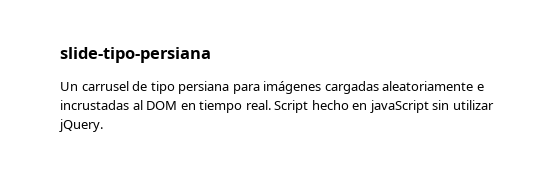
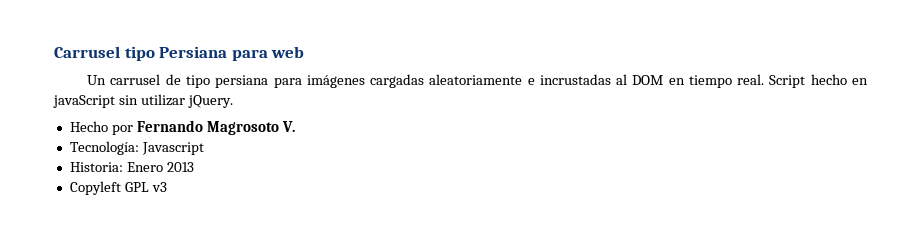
[60,47,211,63] slide-tipo-persiana -> [54,46,305,61] Carrusel tipo Persiana para web
(103, 125) none -> [69,120,295,135] [69,141,204,155] [69,162,194,172] [69,181,167,195] // Hecho por Fernando Magrosoto V. // Tecnología: Javascript // Historia: Enero 2013 // Copyleft GPL v3

